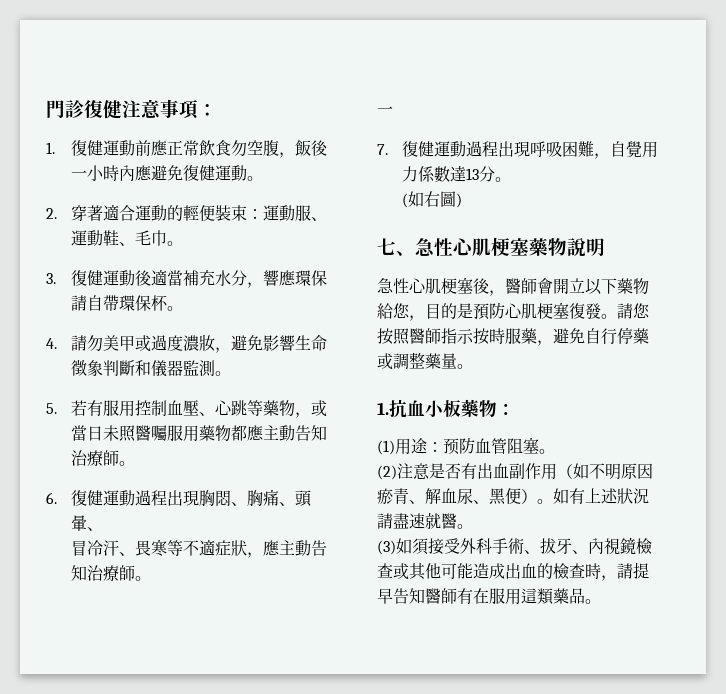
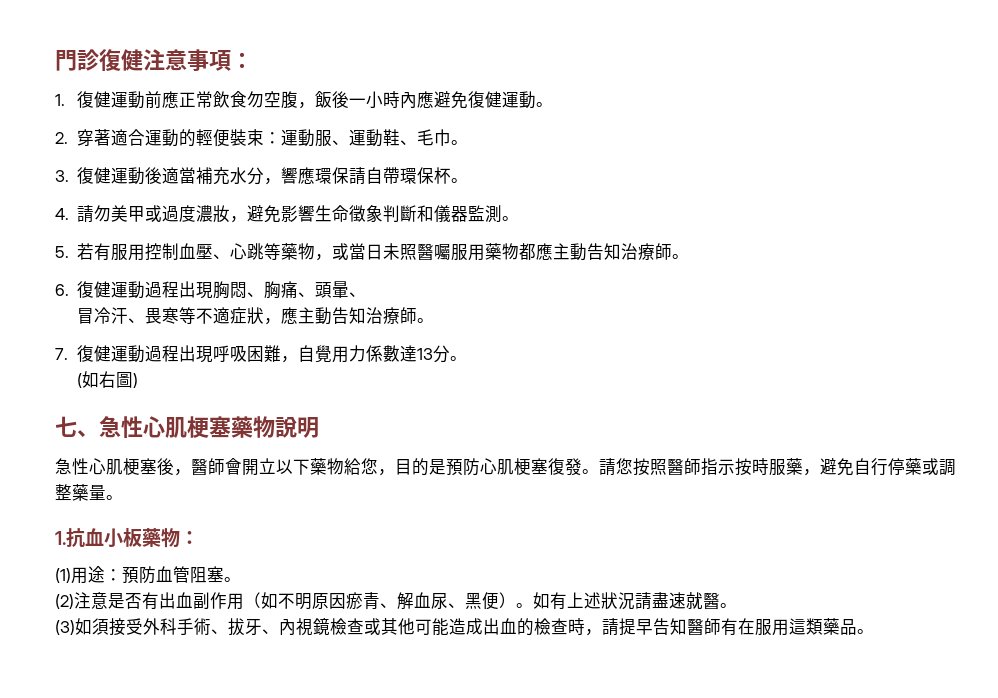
[377,106,393,115] // 一 -> (434, 320) none
[443,438,459,455] 预 -> [122,566,139,584] 預

